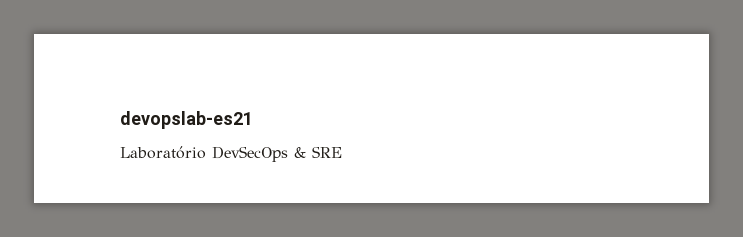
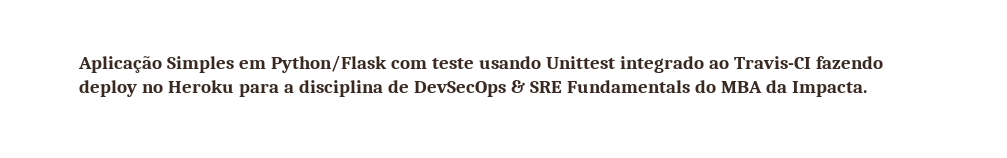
[120,111,253,129] [120,146,342,162] devopslab-es21 // Laboratório DevSecOps & SRE -> [78,55,883,73] [79,80,867,97] Aplicação Simples em Python/Flask com teste usando Unittest integrado ao Travis-CI fazendo deploy no Heroku para a disciplina de DevSecOps & SRE Fundamentals do MBA da Impacta.

